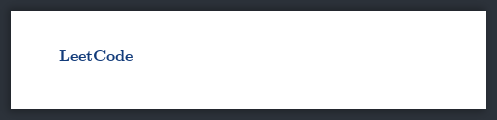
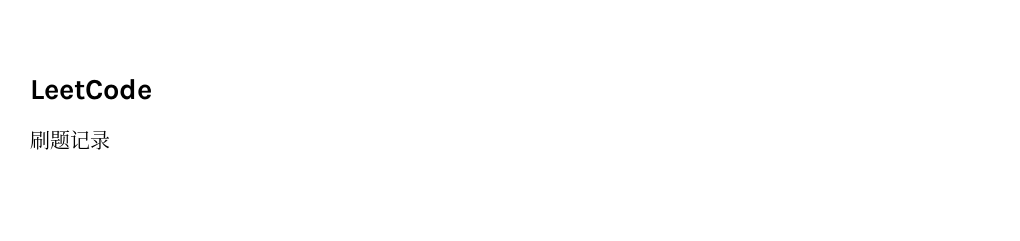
(133, 55) none -> [30,130,110,150] // 刷题记录

